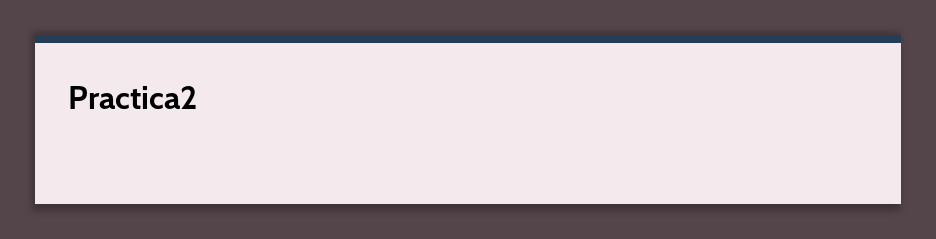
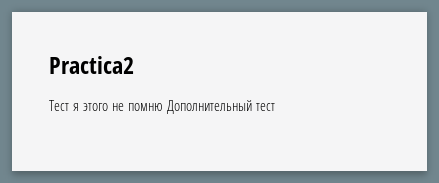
(197, 97) none -> [49,100,276,114] // Тест я этого не помню Дополнительный тест

